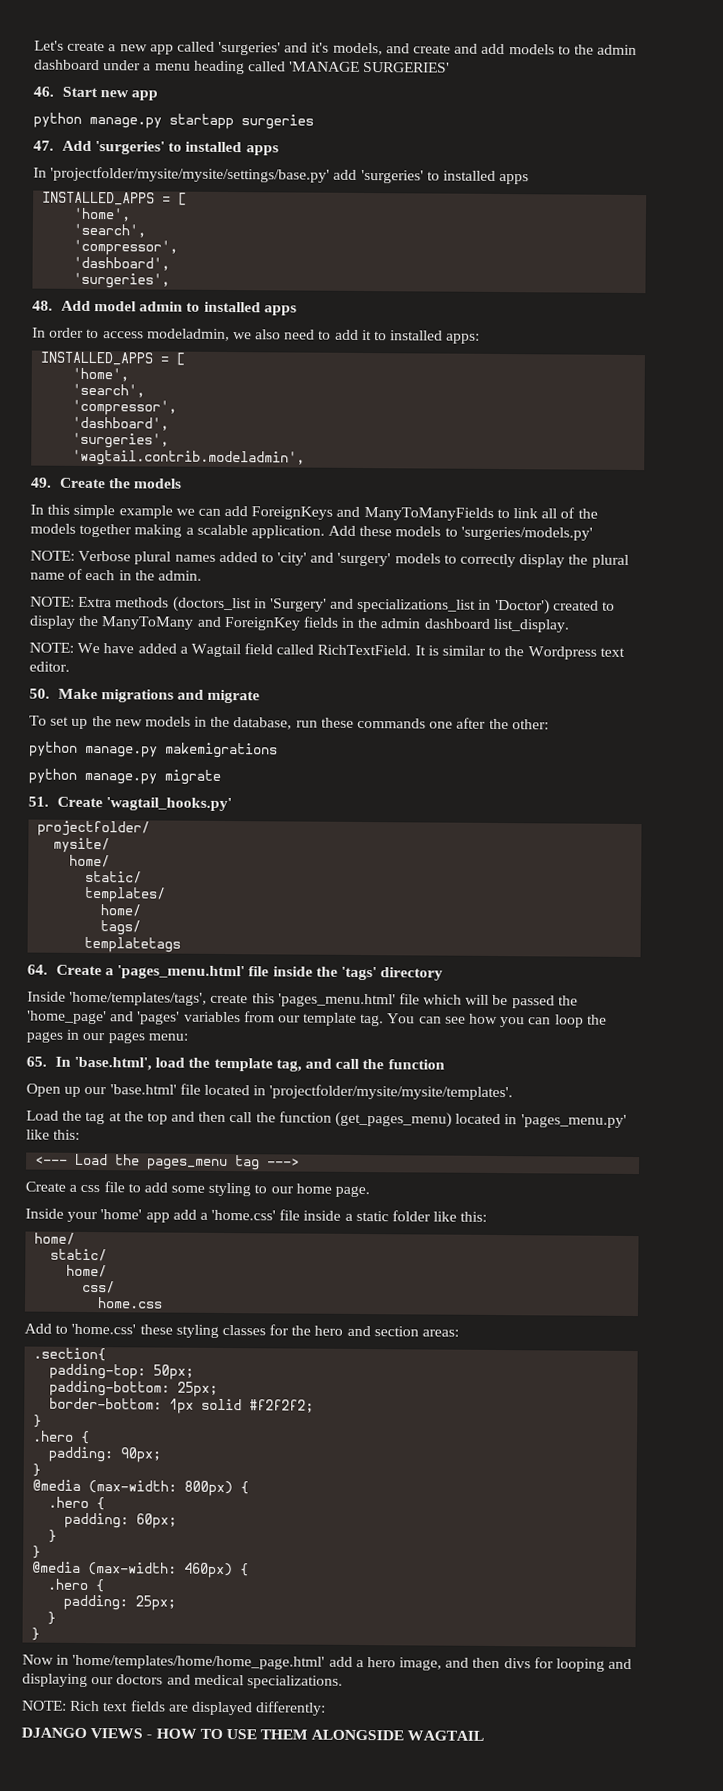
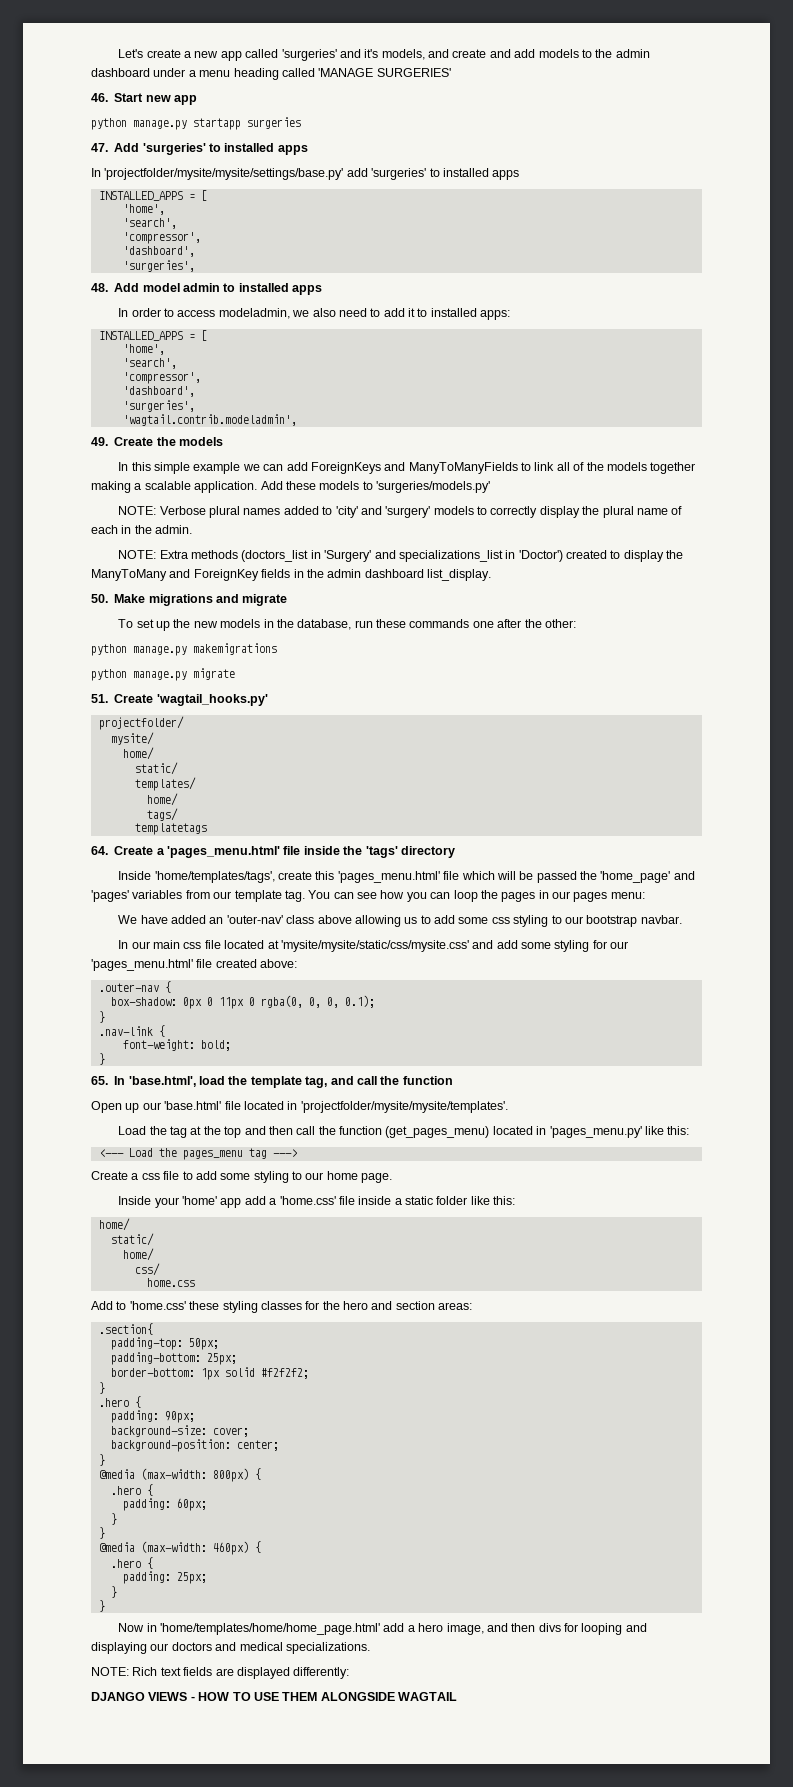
[29,642,625,660] [29,661,70,672] // NOTE: We have added a Wagtail field called RichTextField. It is similar to the Wordpress text editor. -> (491, 575) none
(188, 1037) none -> [118,915,682,927] [118,940,629,952] [91,959,298,971] [98,981,171,993] [110,995,375,1009] [98,1011,105,1023] [98,1025,165,1037] [122,1039,231,1051] [98,1053,105,1065] // We have added an 'outer-nav' class above allowing us to add some css styling to our bootstrap navbar. // In our main css file located at 'mysite/mysite/static/css/mysite.css' and add some styling for our 'pages_menu.html' file created above: // .outer-nav { // box-shadow: 0px 0 11px 0 rgba(0, 0, 0, 0.1); // } // .nav-link { // font-weight: bold; // }
(162, 1455) none -> [110,1425,249,1437] [110,1439,279,1452] // background-size: cover; // background-position: center;

